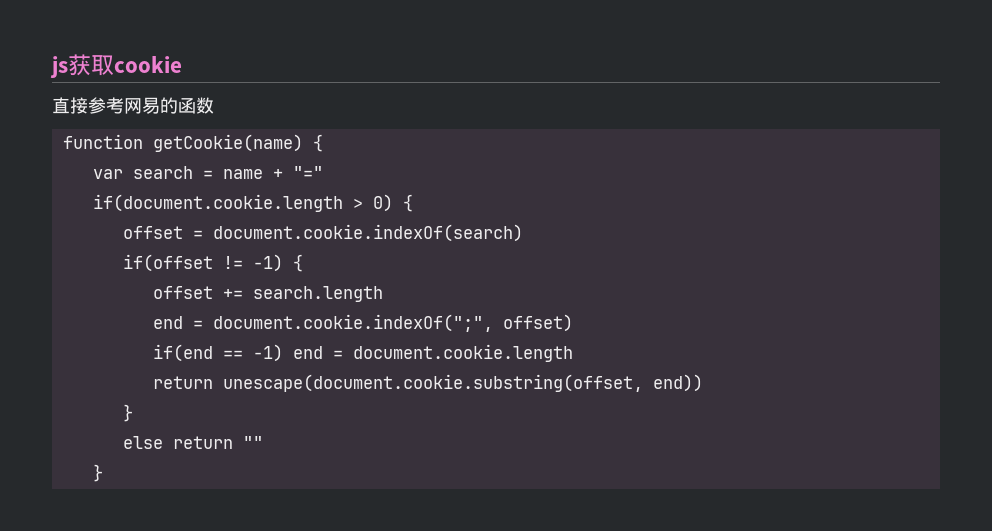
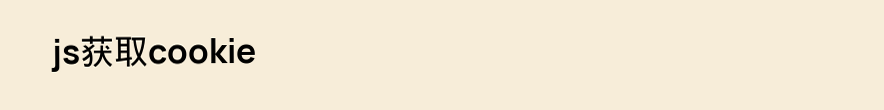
[52,97,214,114] [62,134,323,152] [92,166,323,179] [92,194,413,212] [122,224,523,242] [122,254,303,272] [152,286,383,302] [152,314,573,332] [152,344,573,362] [152,374,703,392] [122,404,133,422] [122,436,263,449] [92,464,103,482] // 直接参考网易的函数 // function getCookie(name) { // var search = name + "=" // if(document.cookie.length > 0) { // offset = document.cookie.indexOf(search) // if(offset != -1) { // offset += search.length // end = document.cookie.indexOf(";", offset) // if(end == -1) end = document.cookie.length // return unescape(document.cookie.substring(offset, end)) // } // else return "" // } -> (257, 51) none

